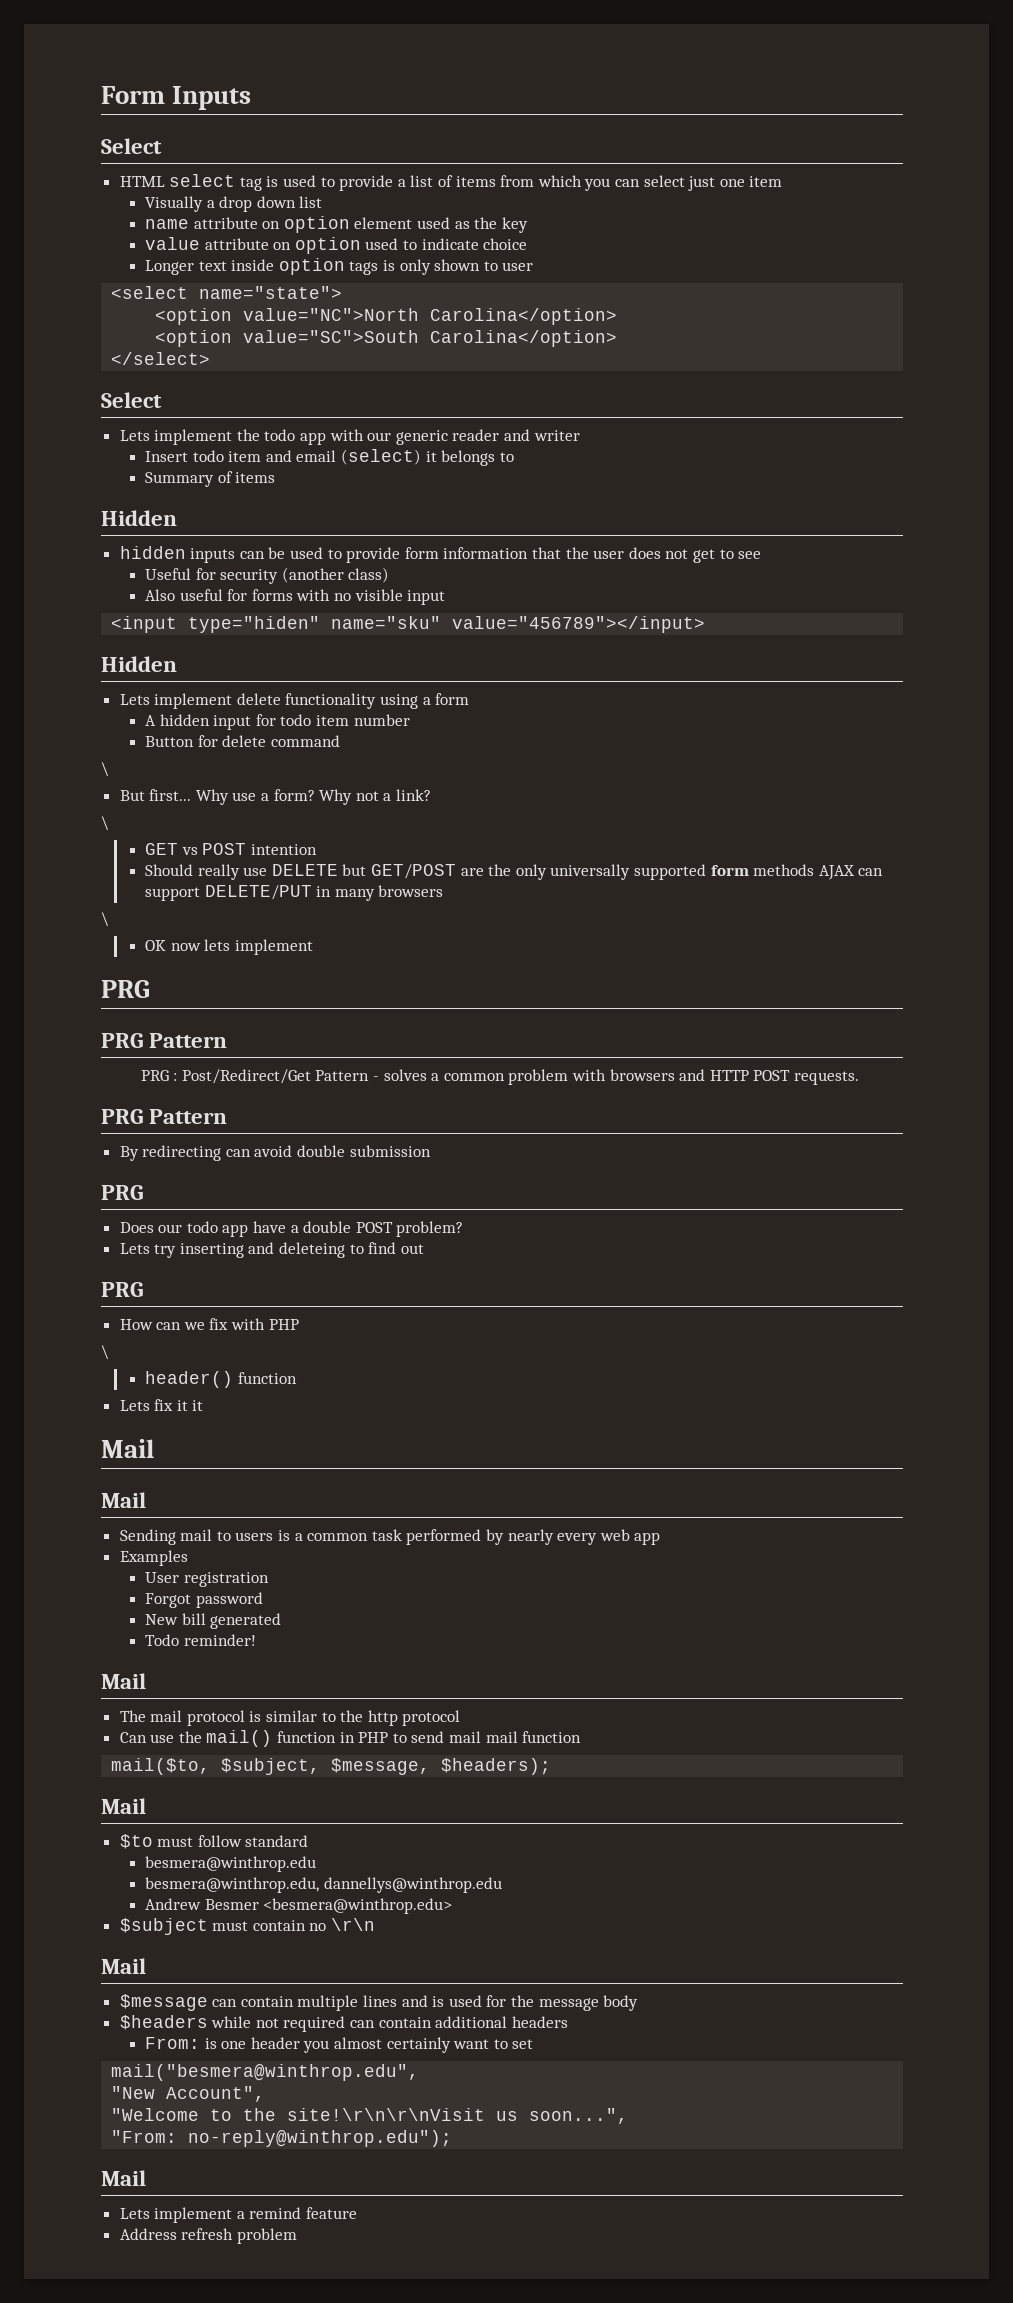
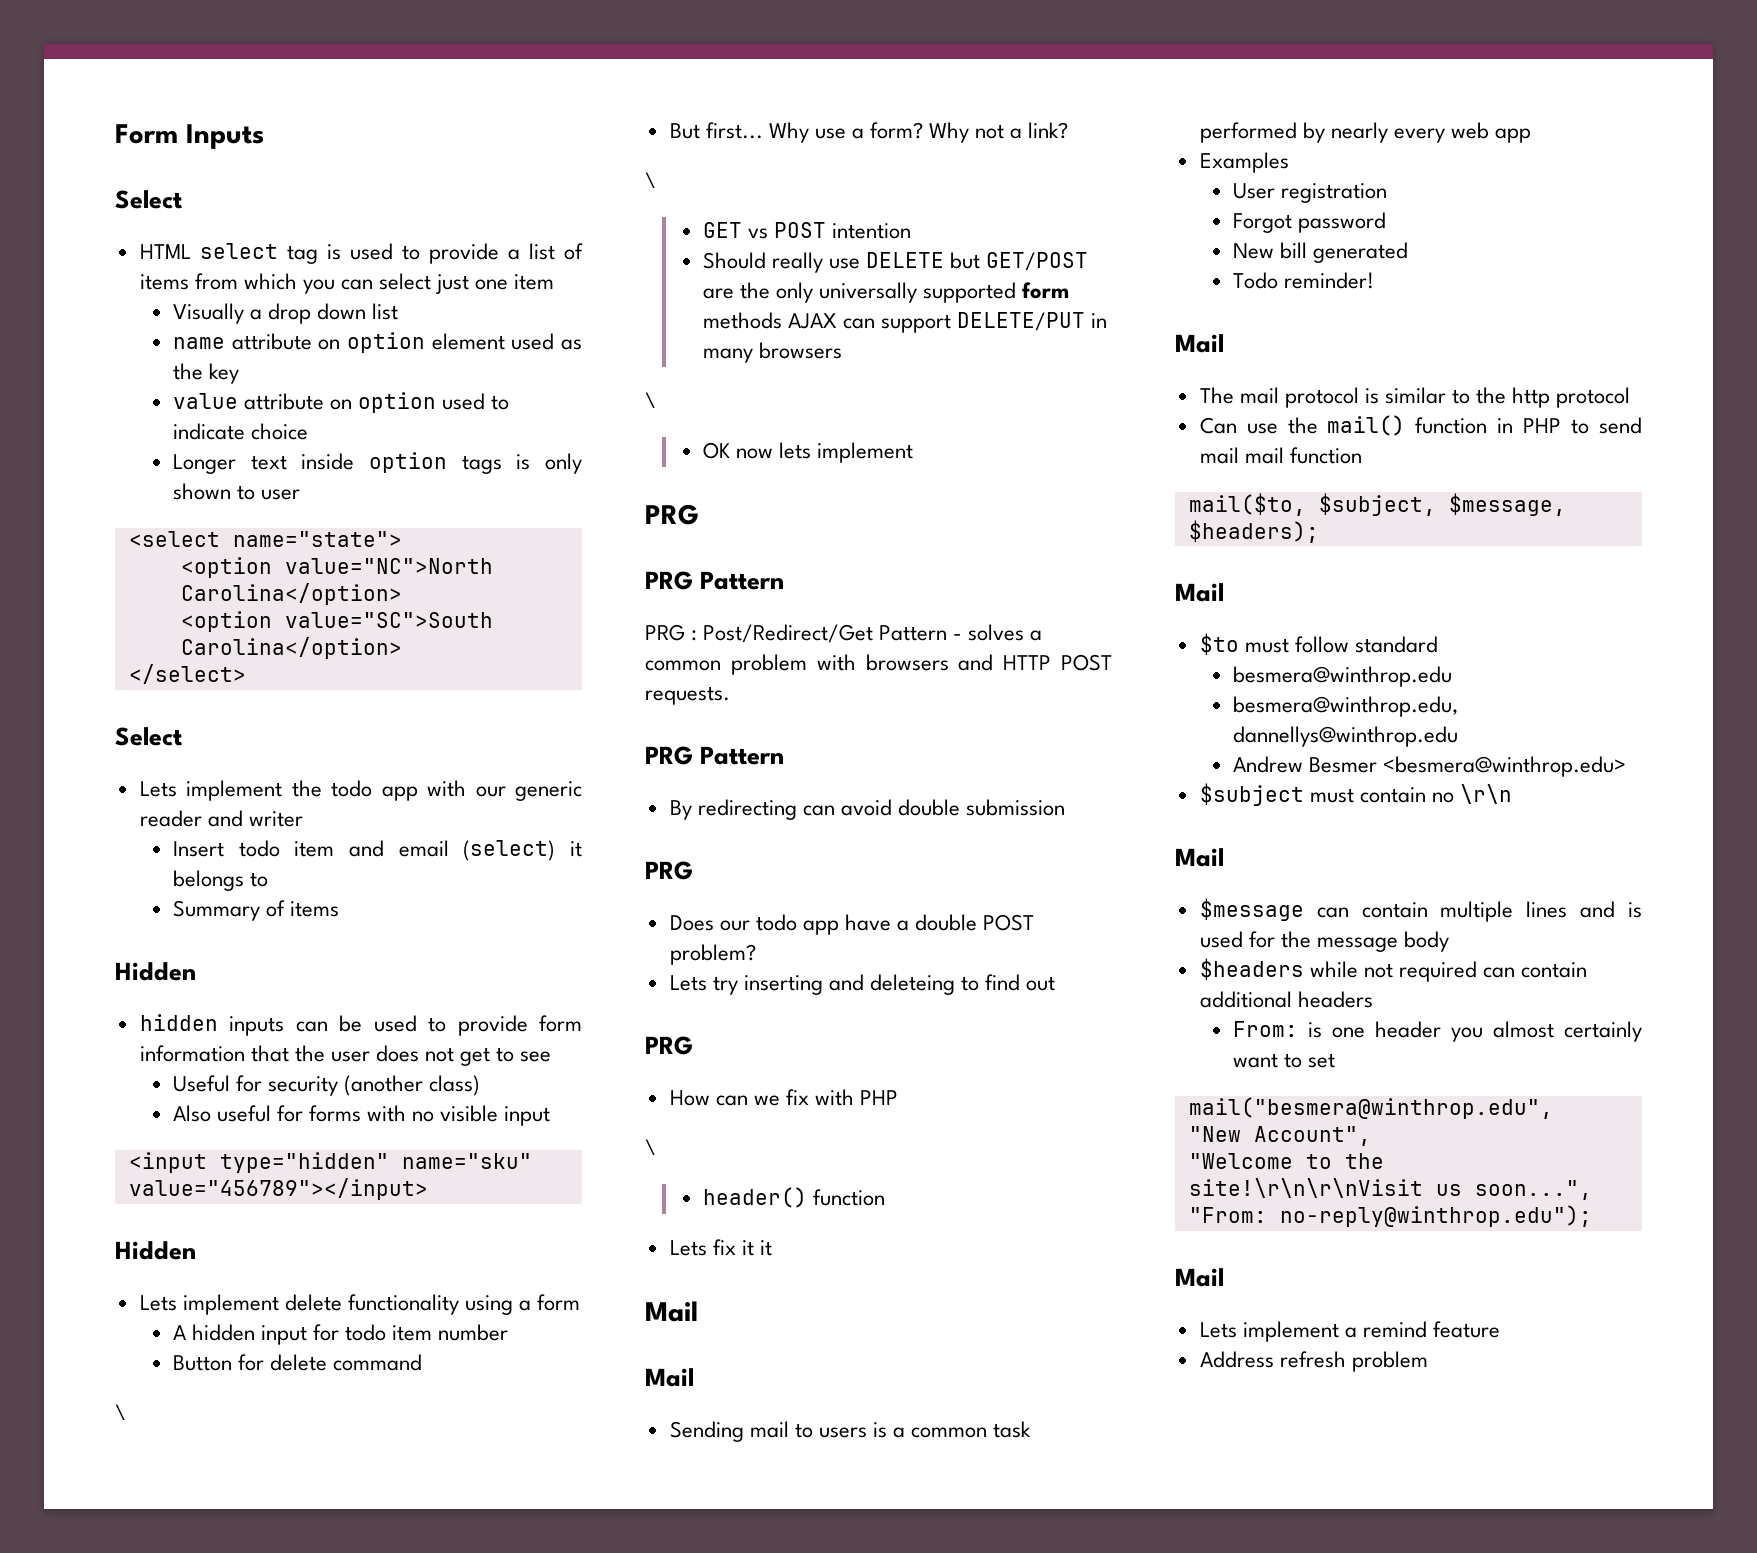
[188,616,321,633] type="hiden" -> [219,1152,389,1173] type="hidden"

